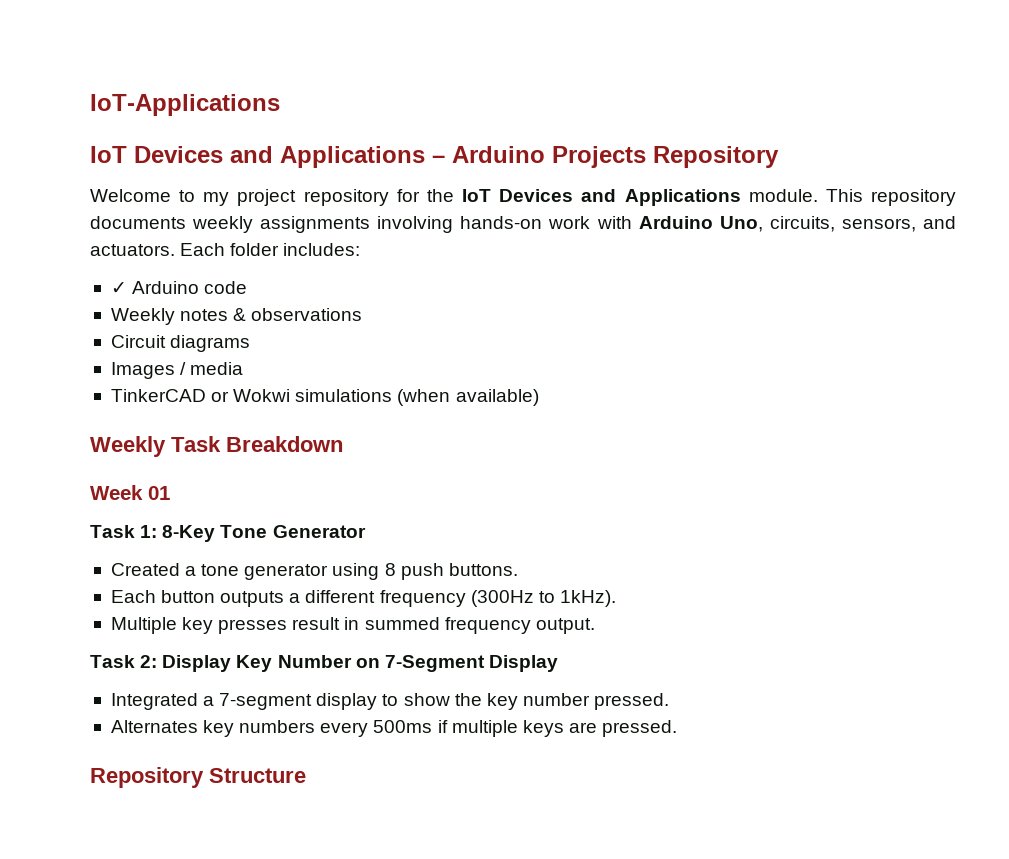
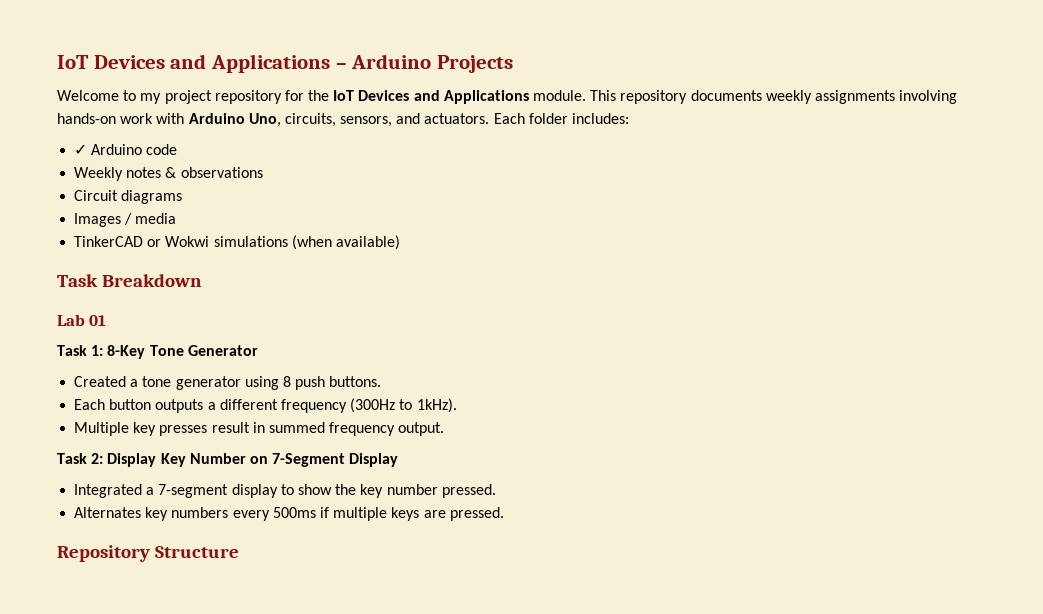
[90,94,280,116] IoT-Applications // -> (57, 62) none
[653,146,779,168] Repository -> (514, 64) none
[90,436,166,457] Weekly -> (400, 242) none
[90,485,143,500] Week -> [57,314,85,326] Lab

